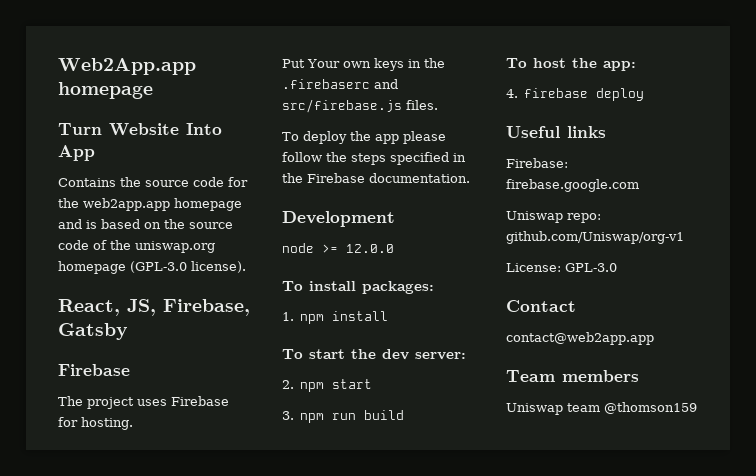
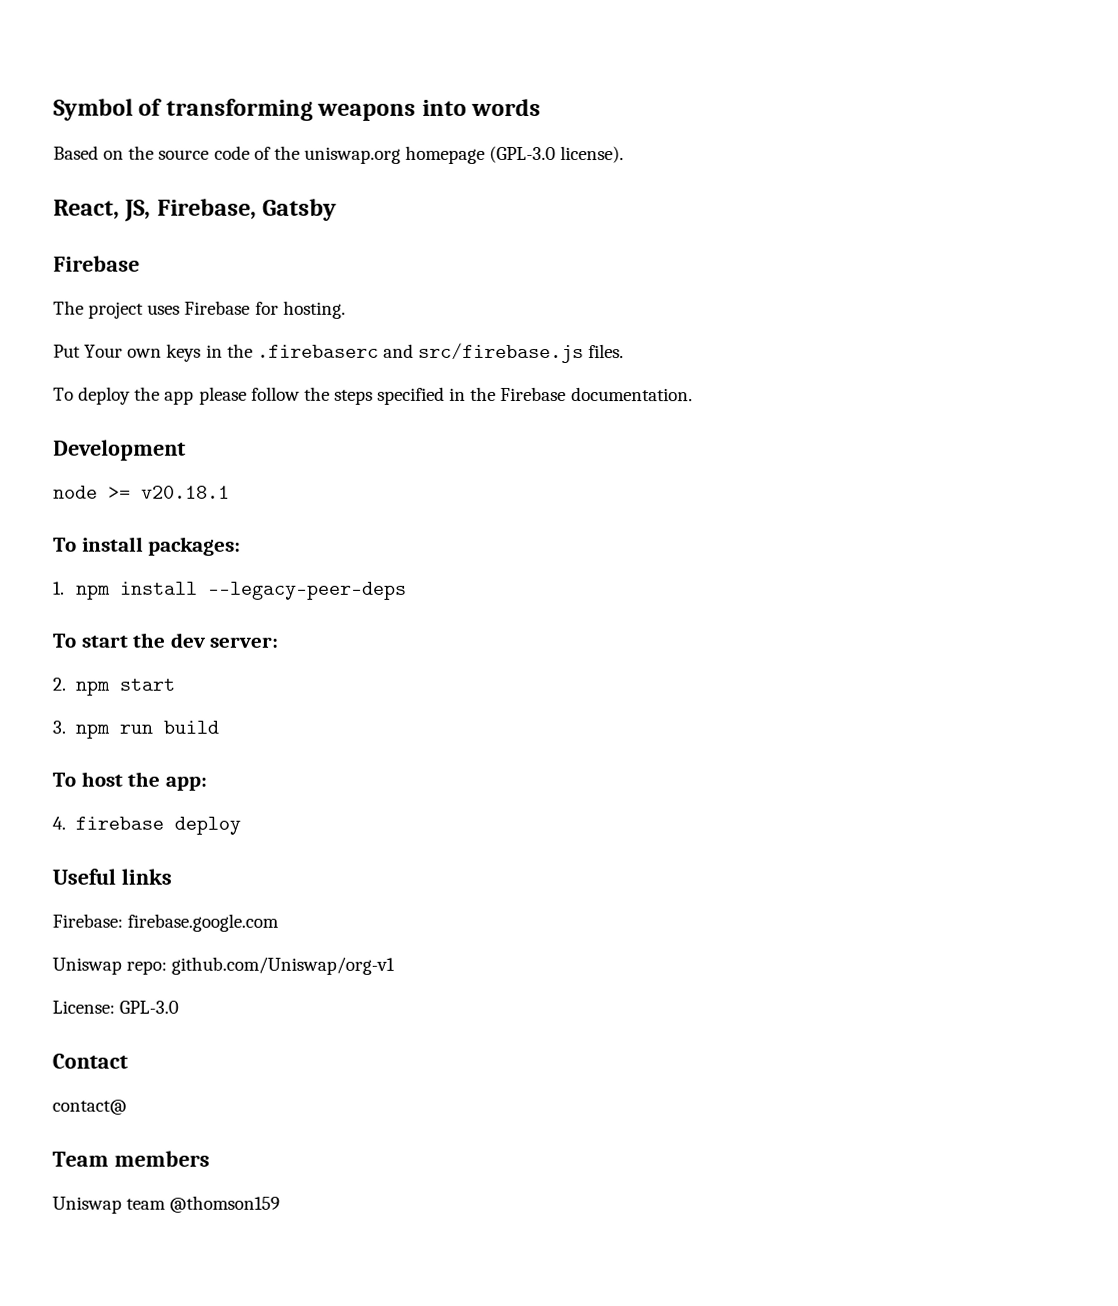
[58,58,196,75] [58,82,153,99] [58,123,222,136] [58,145,95,161] [58,177,248,187] [58,198,242,211] [58,219,140,229] Web2App.app homepage // Turn Website Into App // Contains the source code for the web2app.app homepage and is based -> [53,98,542,121] [53,145,99,160] Symbol of transforming weapons into words // Based
[346,244,394,253] 12.0.0 -> [141,485,230,499] v20.18.1
(389, 316) none -> [208,581,408,600] --legacy-peer-deps
[506,332,654,345] contact@web2app.app -> [52,1099,127,1115] contact@

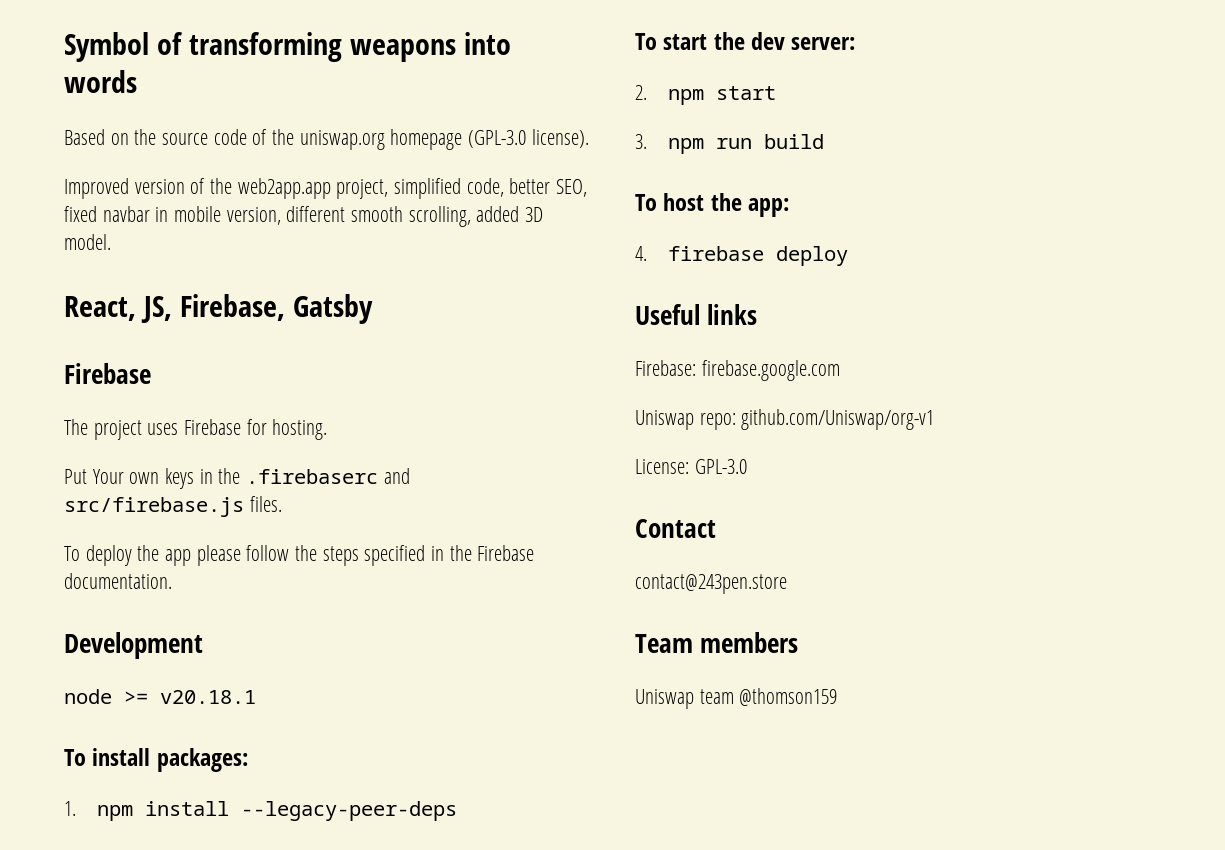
(625, 155) none -> [64,178,588,199] [64,206,544,227] [64,234,111,250] // Improved version of the web2app.app project, simplified code, better SEO, fixed navbar in mobile version, different smooth scrolling, added 3D model.
[52,1099,127,1115] contact@ -> [635,574,787,594] contact@243pen.store

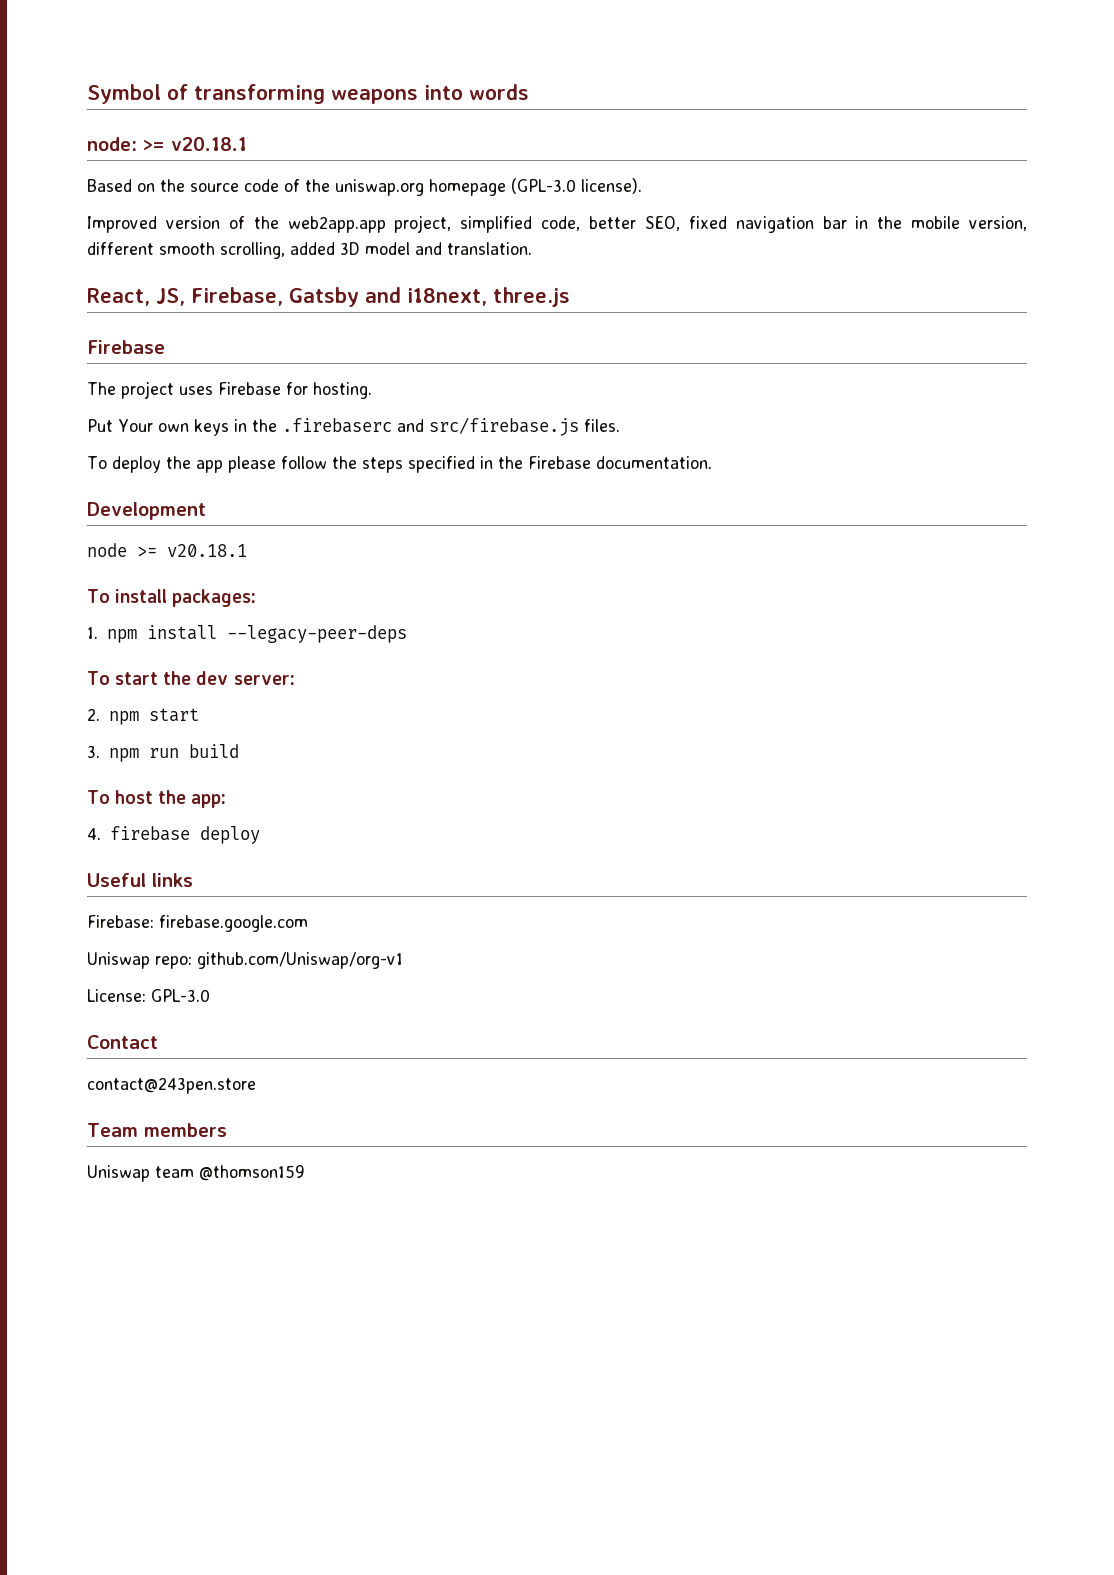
(137, 81) none -> [87,137,247,151] // node: >= v20.18.1
[102,206,169,222] navbar in -> [735,216,903,233] navigation bar in the
[64,234,111,250] model. -> [365,242,532,255] model and translation.
(373, 309) none -> [365,287,570,307] and i18next, three.js

